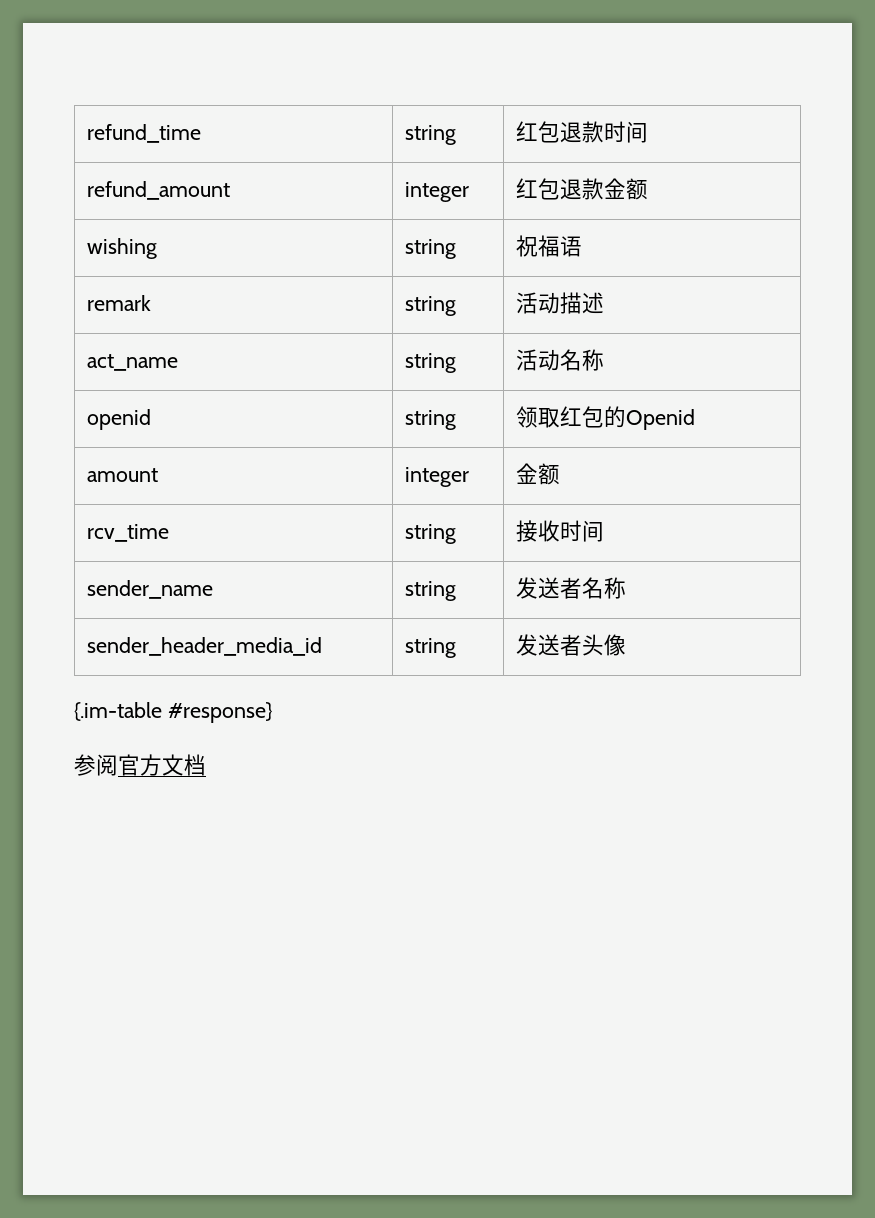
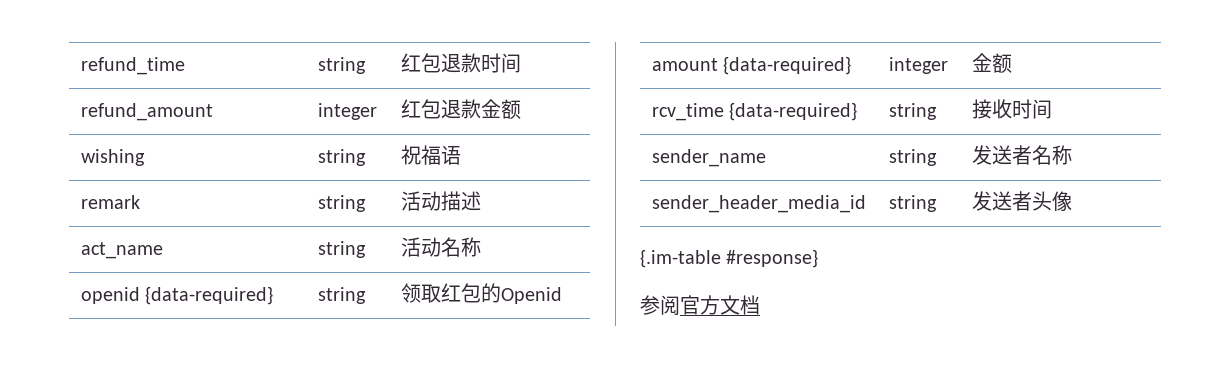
(151, 419) none -> [144,286,273,305] {data-required}
(158, 475) none -> [722,56,851,75] {data-required}
(169, 533) none -> [728,102,857,121] {data-required}

